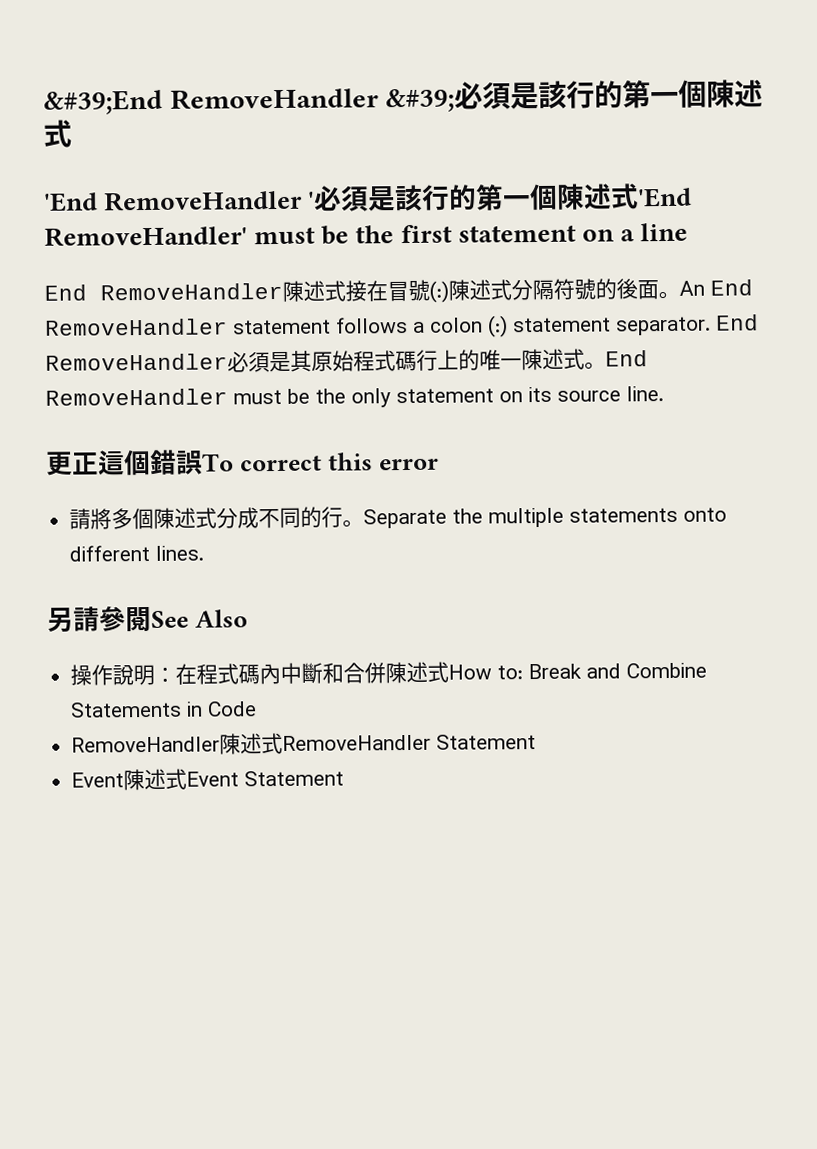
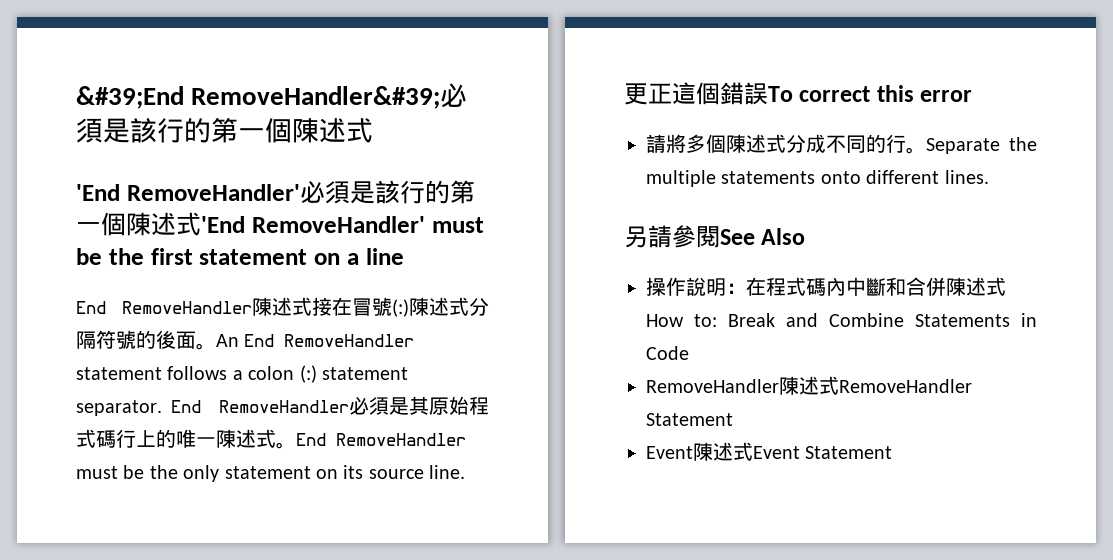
[169,88,456,113] RemoveHandler &#39; -> [191,86,441,109] RemoveHandler&#39;
[104,190,316,212] RemoveHandler ' -> [126,184,300,201] RemoveHandler'

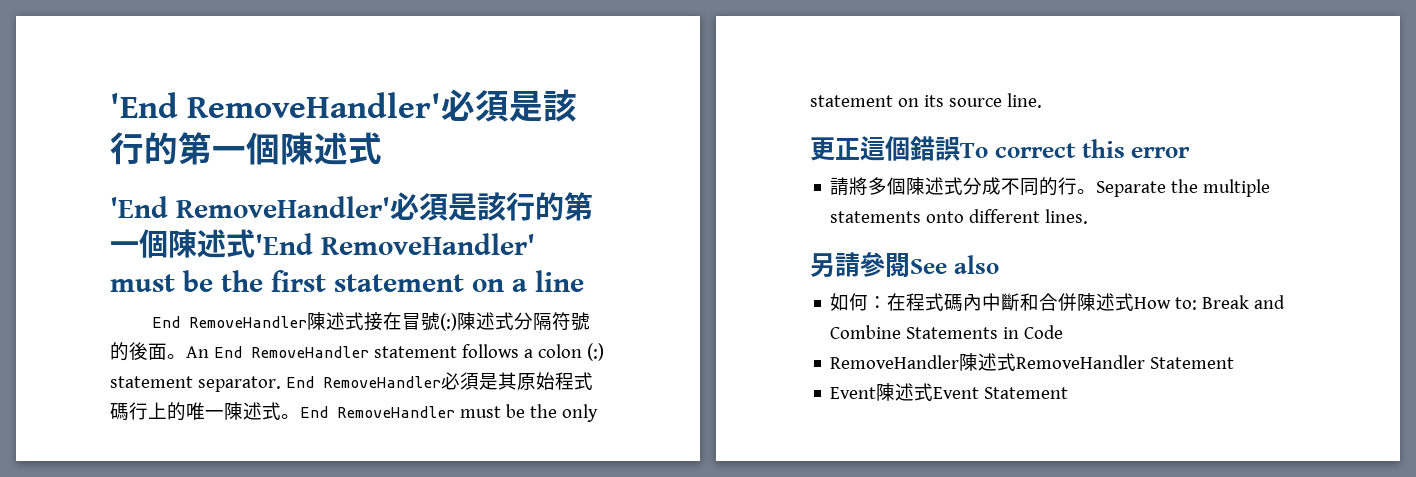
[76,86,441,109] &#39;End RemoveHandler&#39; -> [110,92,442,118] 'End RemoveHandler'
[761,228,806,245] [646,277,726,296] Also // 操作說明 -> [953,255,999,274] [830,293,869,311] also // 如何

